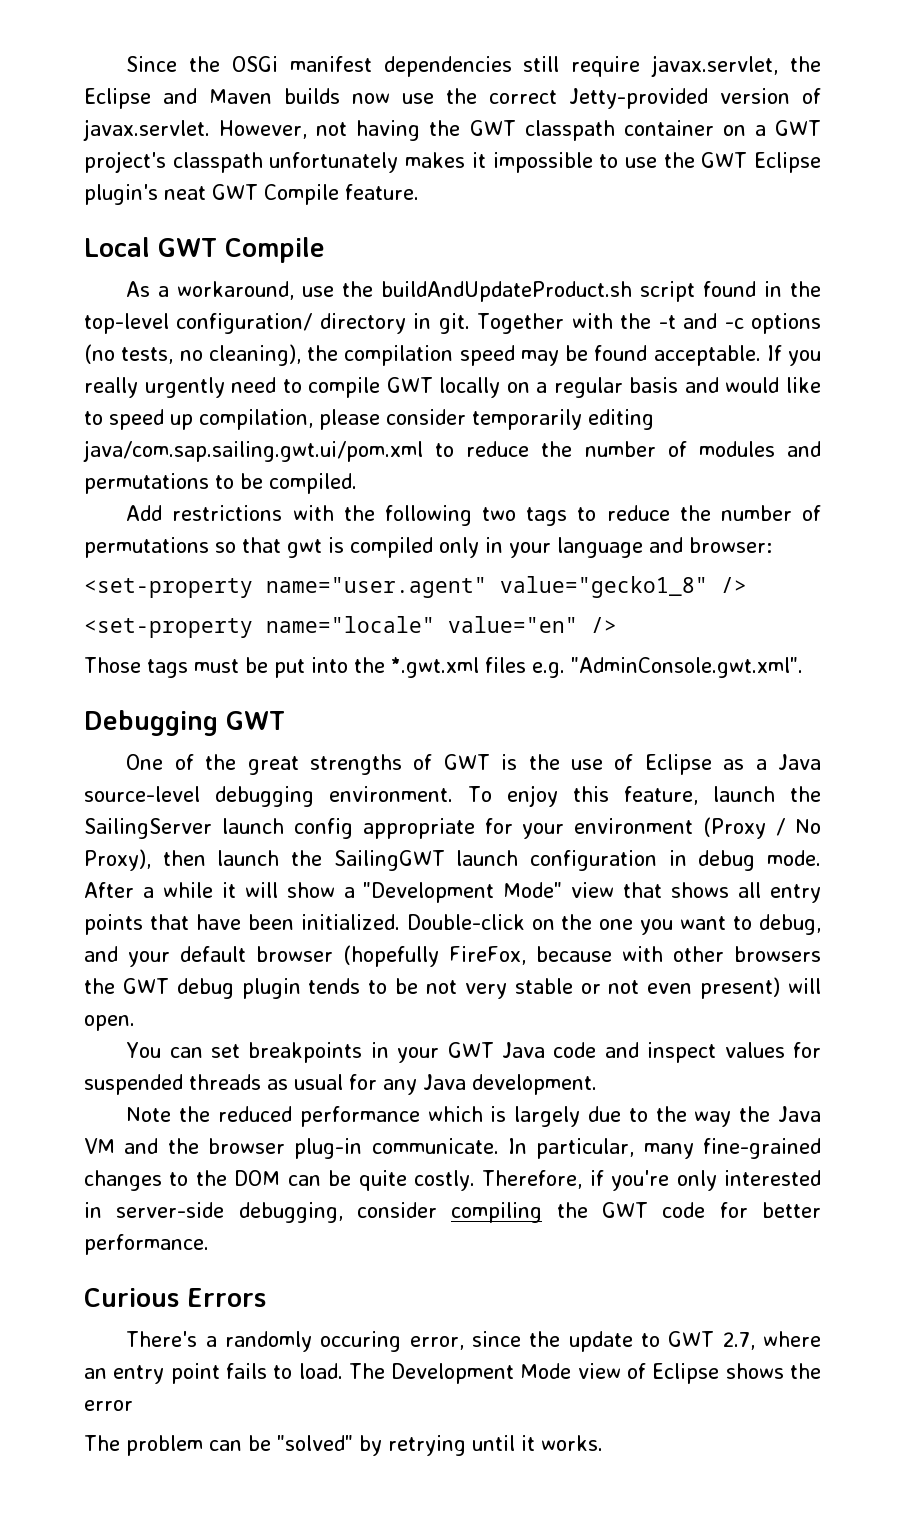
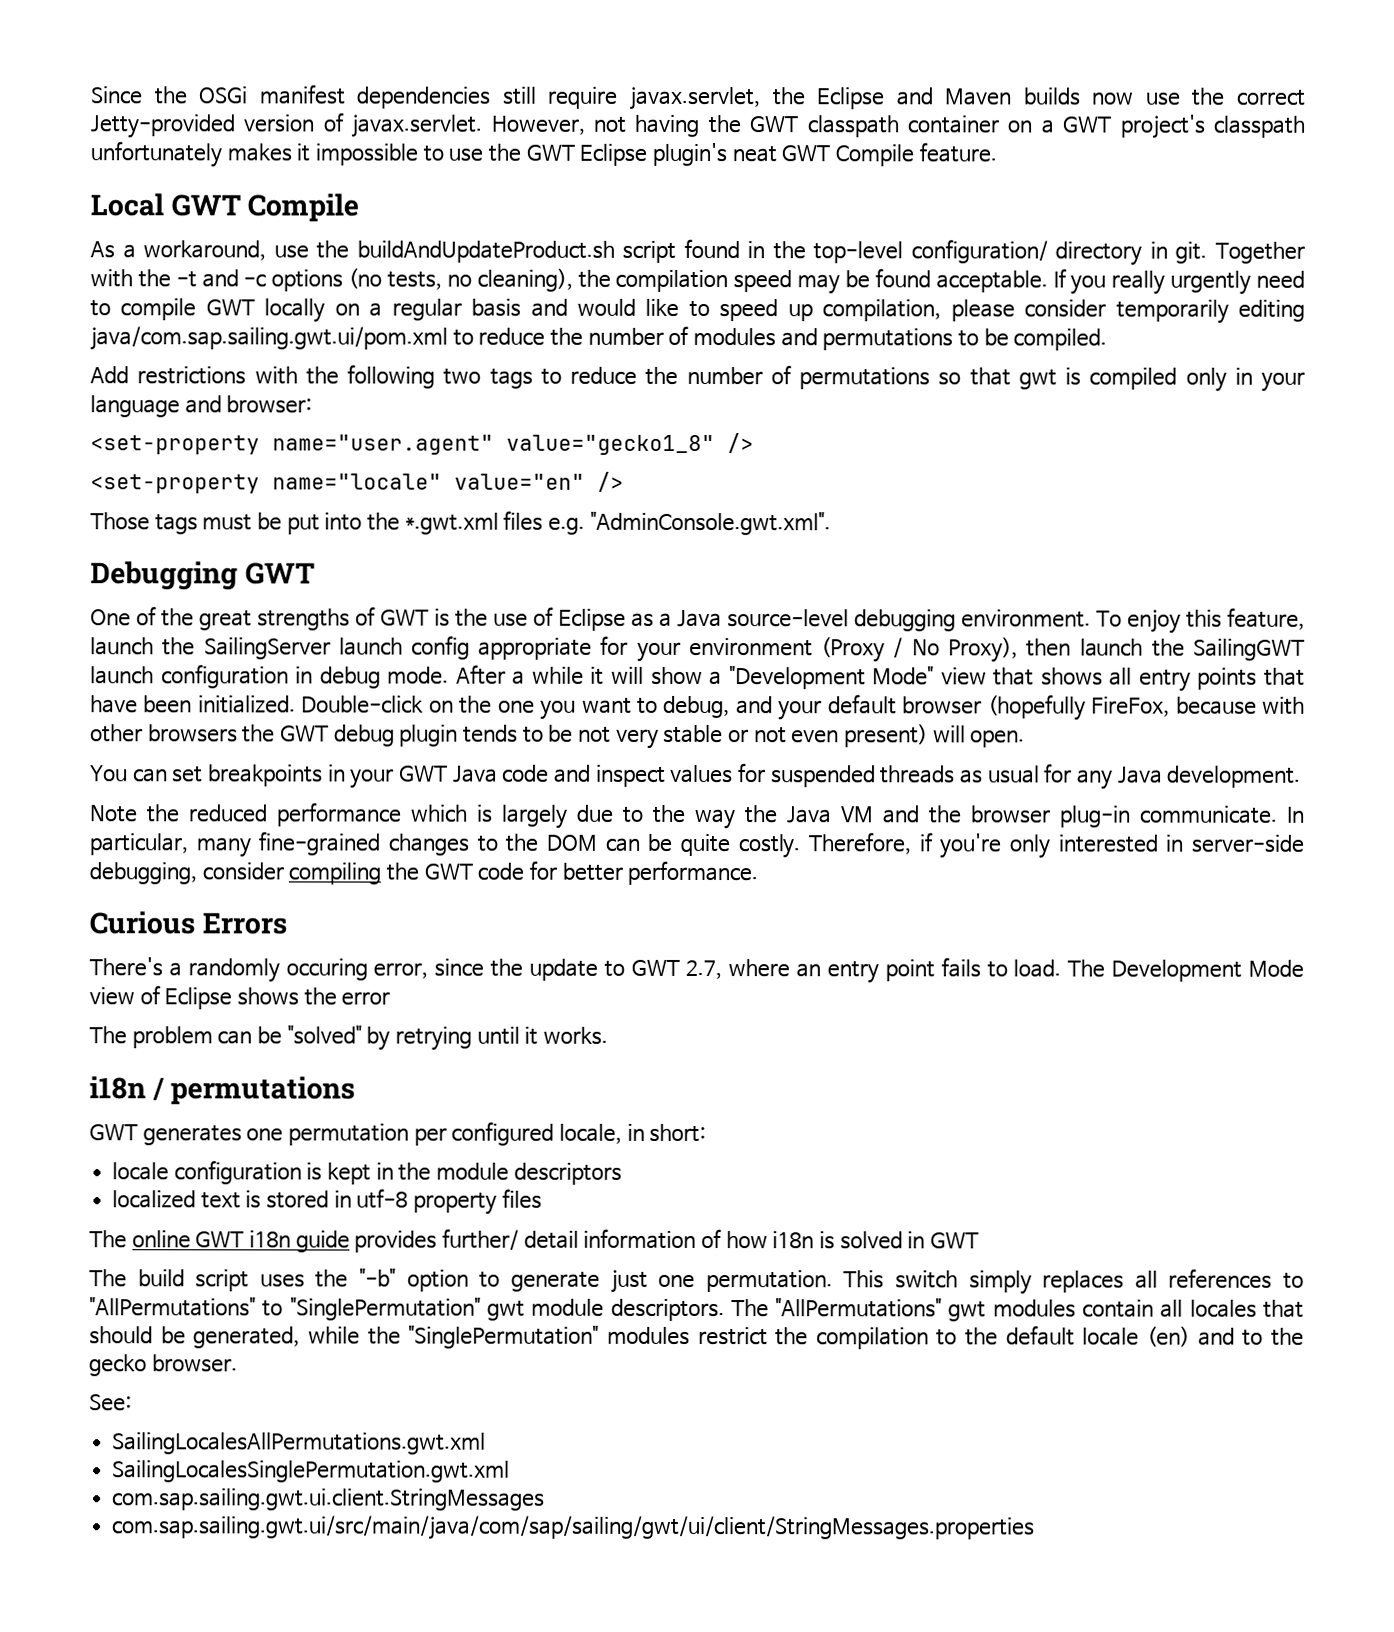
(603, 1443) none -> [89,1076,356,1105] [89,1121,707,1146] [112,1160,622,1185] [112,1188,542,1215] [89,1228,980,1253] [89,1268,1304,1295] [89,1297,1305,1322] [89,1325,1304,1350] [89,1354,238,1377] [89,1394,132,1412] [112,1432,487,1455] [112,1460,511,1483] [112,1488,546,1511] [111,1515,1036,1541] // i18n / permutations // GWT generates one permutation per configured locale, in short: // locale configuration is kept in the module descriptors // localized text is stored in utf-8 property files // The online GWT i18n guide provides further/ detail information of how i18n is solved in GWT // The build script uses the "-b" option to generate just one permutation. This switch simply replaces all references to "AllPermutations" to "SinglePermutation" gwt module descriptors. The "AllPermutations" gwt modules contain all locales that should be generated, while the "SinglePermutation" modules restrict the compilation to the default locale (en) and to the gecko browser. // See: // SailingLocalesAllPermutations.gwt.xml // SailingLocalesSinglePermutation.gwt.xml // com.sap.sailing.gwt.ui.client.StringMessages // com.sap.sailing.gwt.ui/src/main/java/com/sap/sailing/gwt/ui/client/StringMessages.properties

